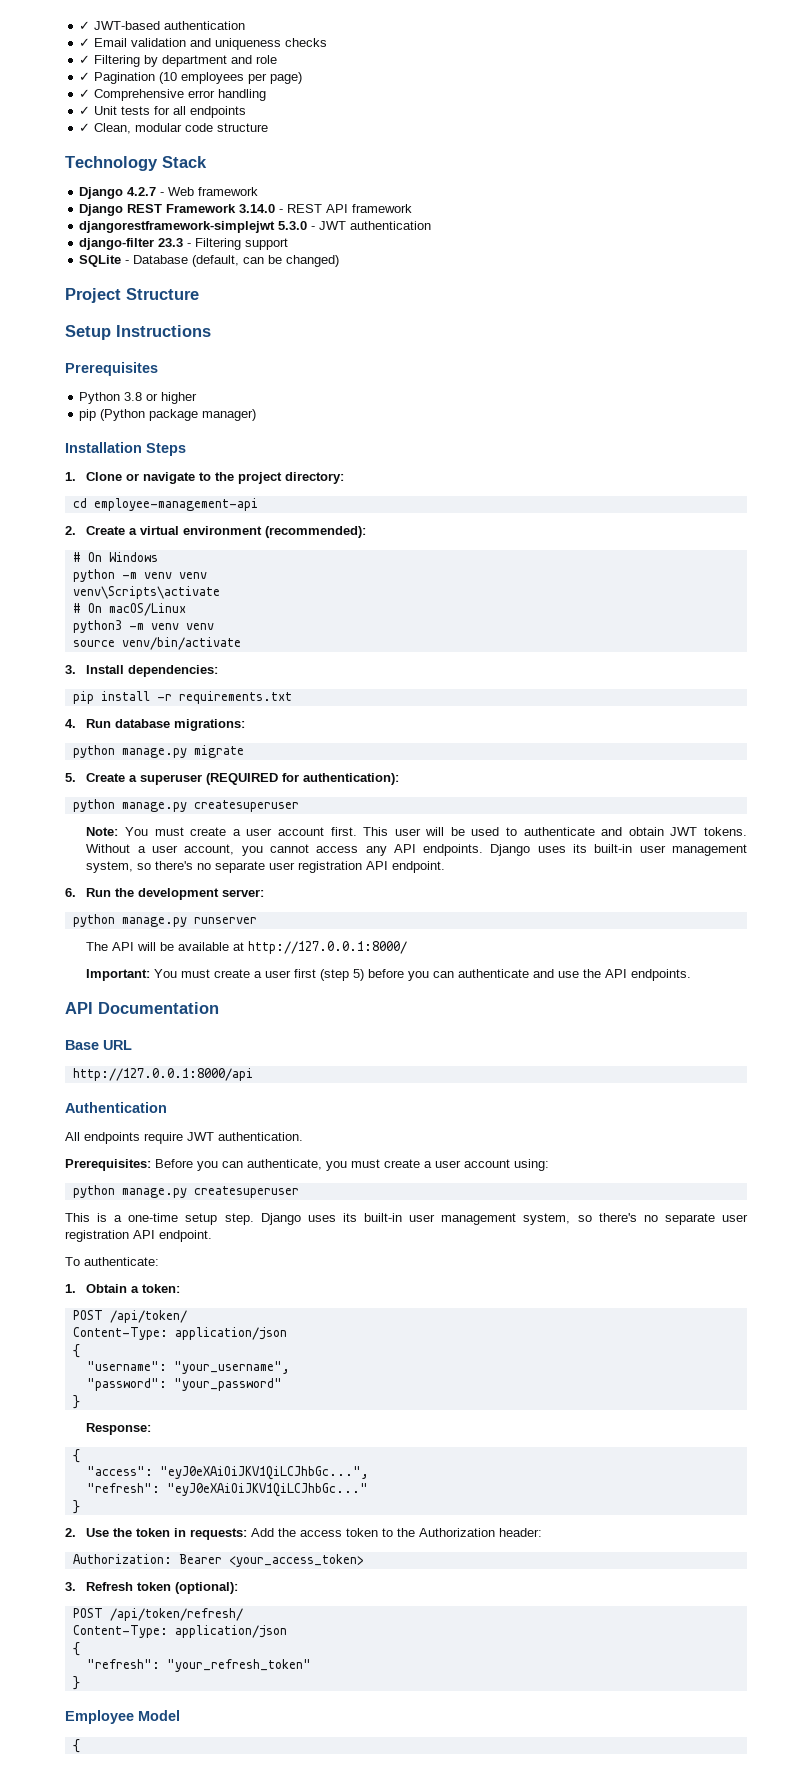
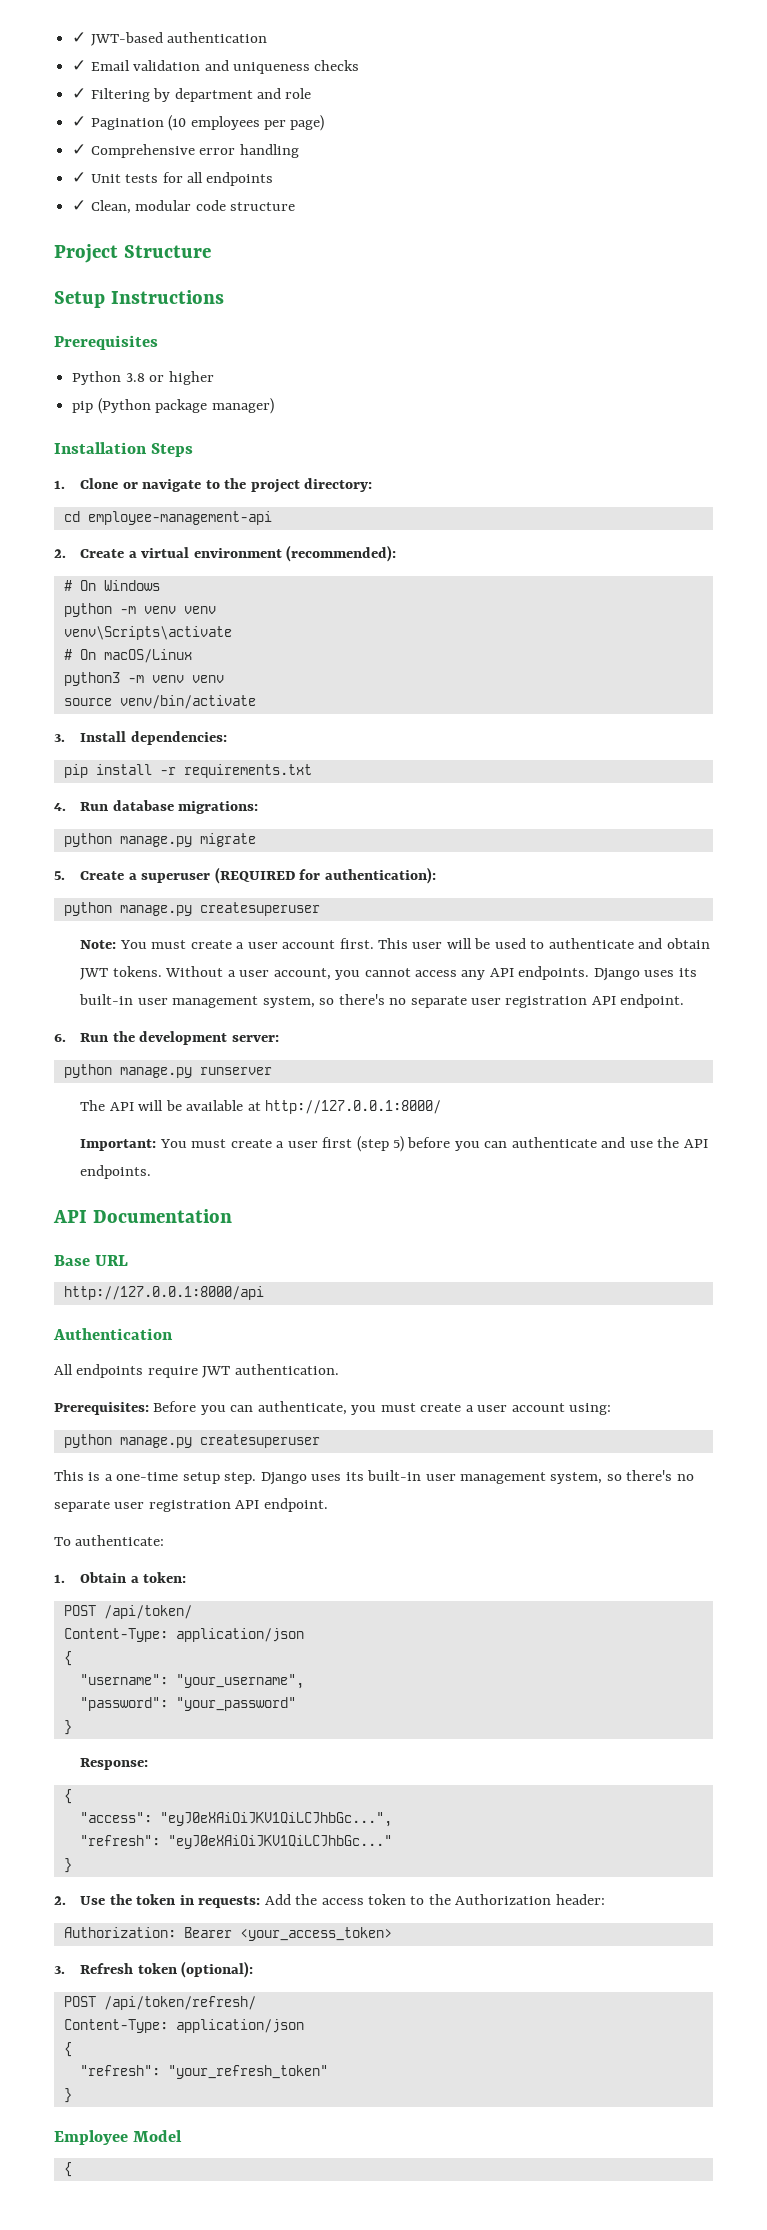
[65,156,207,171] [79,187,259,199] [79,204,413,216] [79,221,432,233] [79,238,289,250] [79,255,340,267] // Technology Stack // Django 4.2.7 - Web framework // Django REST Framework 3.14.0 - REST API framework // djangorestframework-simplejwt 5.3.0 - JWT authentication // django-filter 23.3 - Filtering support // SQLite - Database (default, can be changed) -> (295, 206) none

